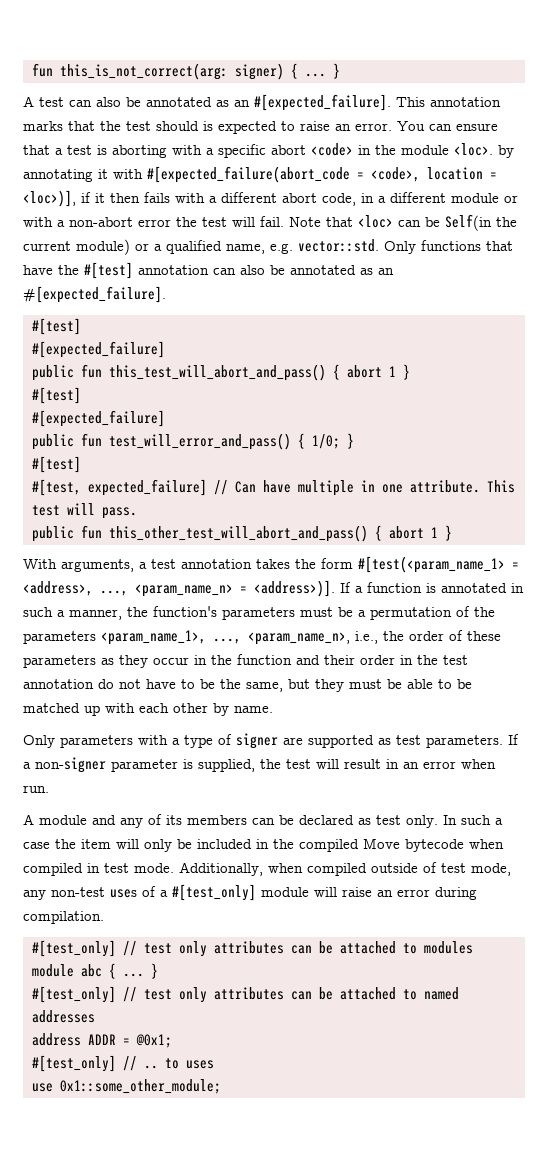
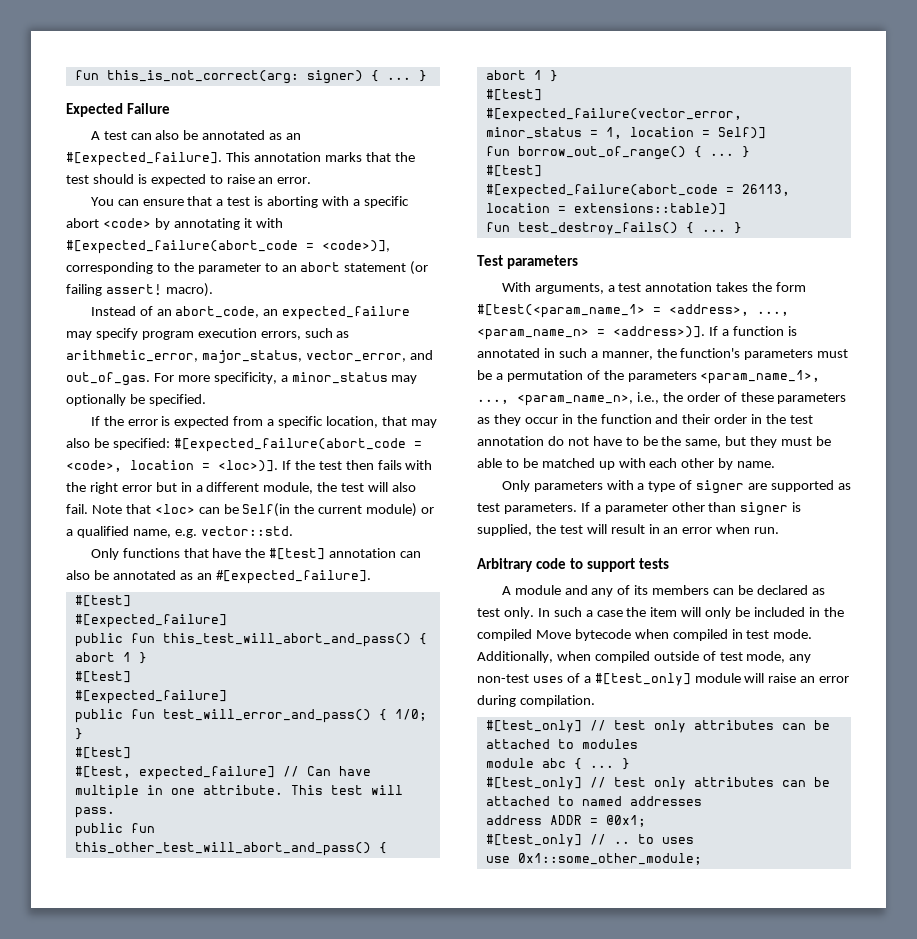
(340, 71) none -> [66,103,171,117] // Expected Failure
(392, 127) none -> (312, 180) //
[358,143,493,156] in the module <loc>. -> (151, 223) none
[371,167,497,182] [23,190,518,207] [23,217,255,227] <code>, location = <loc>)], if it then fails with a different abort code, in a different module or with a non-abort error the test will -> [322,240,390,252] [66,261,429,275] [66,283,213,297] [90,306,411,320] [66,328,350,340] [66,350,433,364] [66,372,418,386] [66,394,206,406] [90,416,437,428] [66,438,422,452] [66,460,433,472] [66,482,417,494] <code>)], corresponding to the parameter to an abort statement (or failing assert! macro). // Instead of an abort_code, an expected_failure may specify program execution errors, such as arithmetic_error, major_status, vector_error, and out_of_gas. For more specificity, a minor_status may optionally be specified. // If the error is expected from a specific location, that may also be specified: #[expected_failure(abort_code = <code>, location = <loc>)]. If the test then fails with the right error but in a different module, the test will also
(379, 245) none -> (293, 531) //
(452, 533) none -> [485,89,542,101] [485,108,742,122] [485,127,766,139] [485,146,750,160] [485,165,542,177] [485,184,790,198] [485,203,726,215] [485,222,742,235] [477,255,579,269] // #[test] // #[expected_failure(vector_error, minor_status = 1, location = Self)] // fun borrow_out_of_range() { ... } // #[test] // #[expected_failure(abort_code = 26113, location = extensions::table)] // fun test_destroy_fails() { ... } // Test parameters
[35,757,178,773] non-signer parameter -> [604,502,789,516] parameter other than signer
(49, 789) none -> [477,558,670,572] // Arbitrary code to support tests

